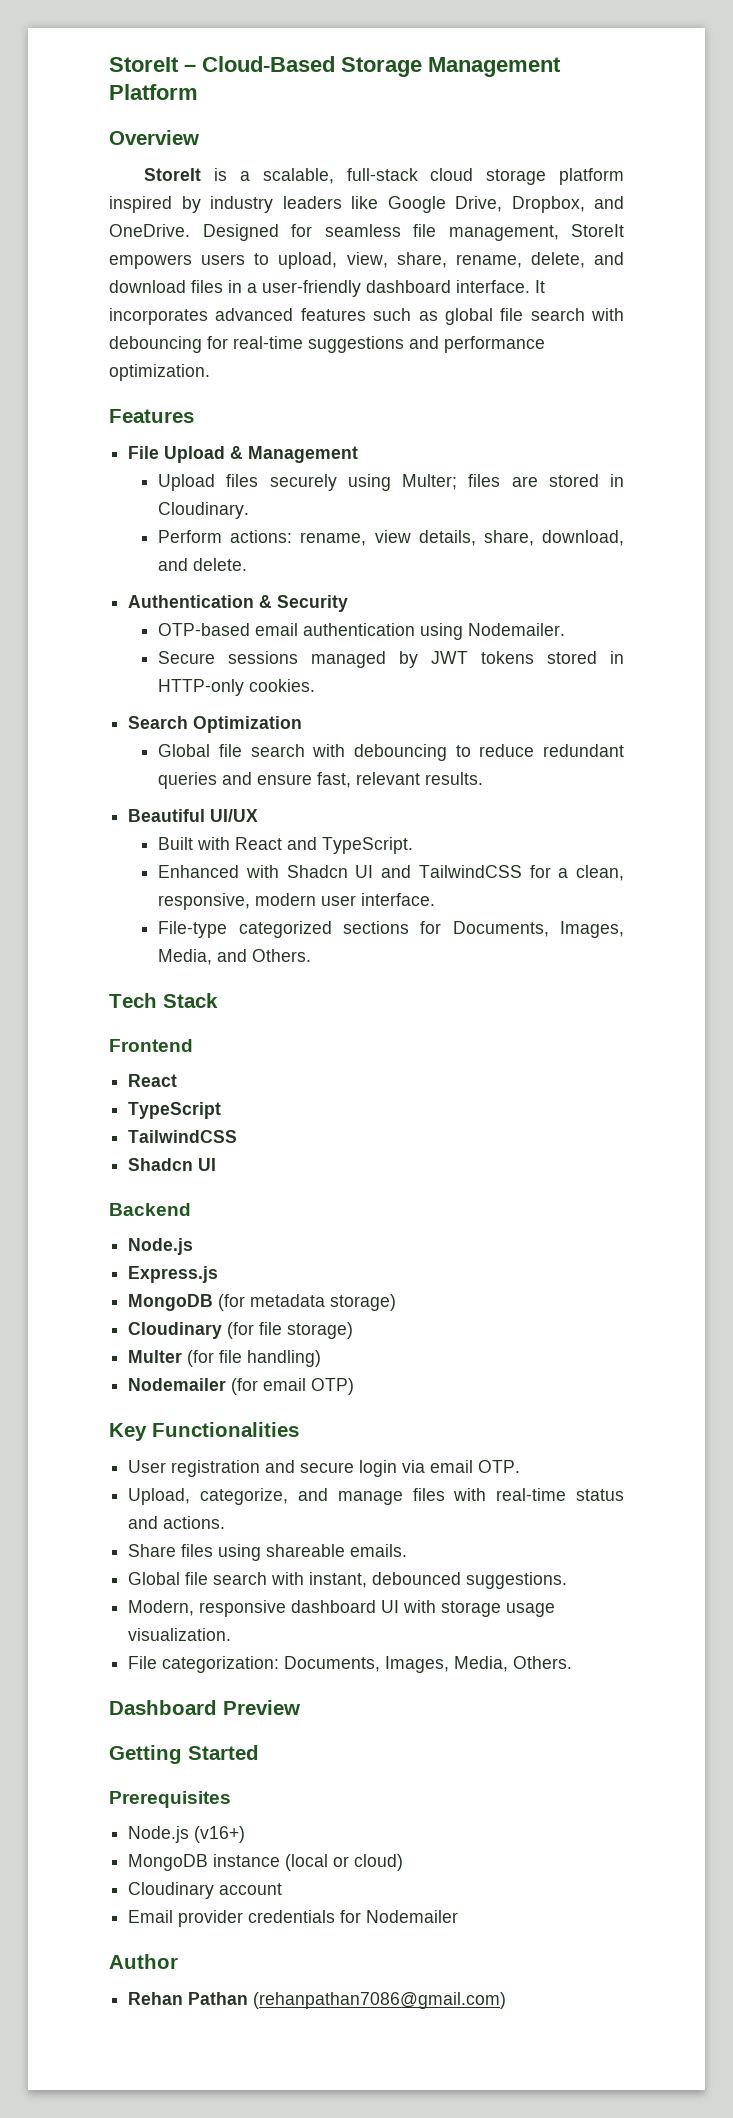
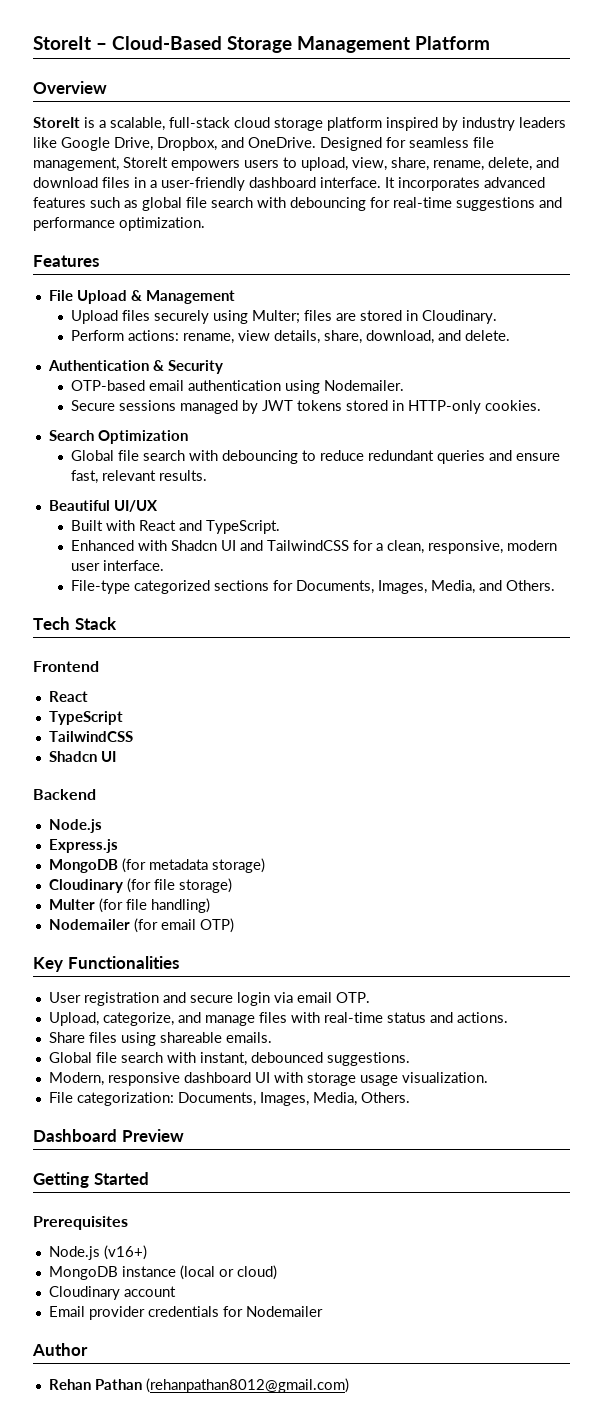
[253,1992,507,2009] (rehanpathan7086@gmail.com) -> [145,1378,349,1393] (rehanpathan8012@gmail.com)

